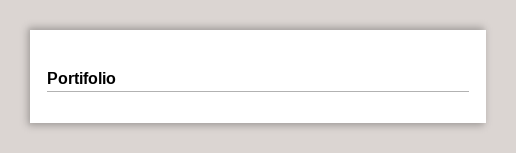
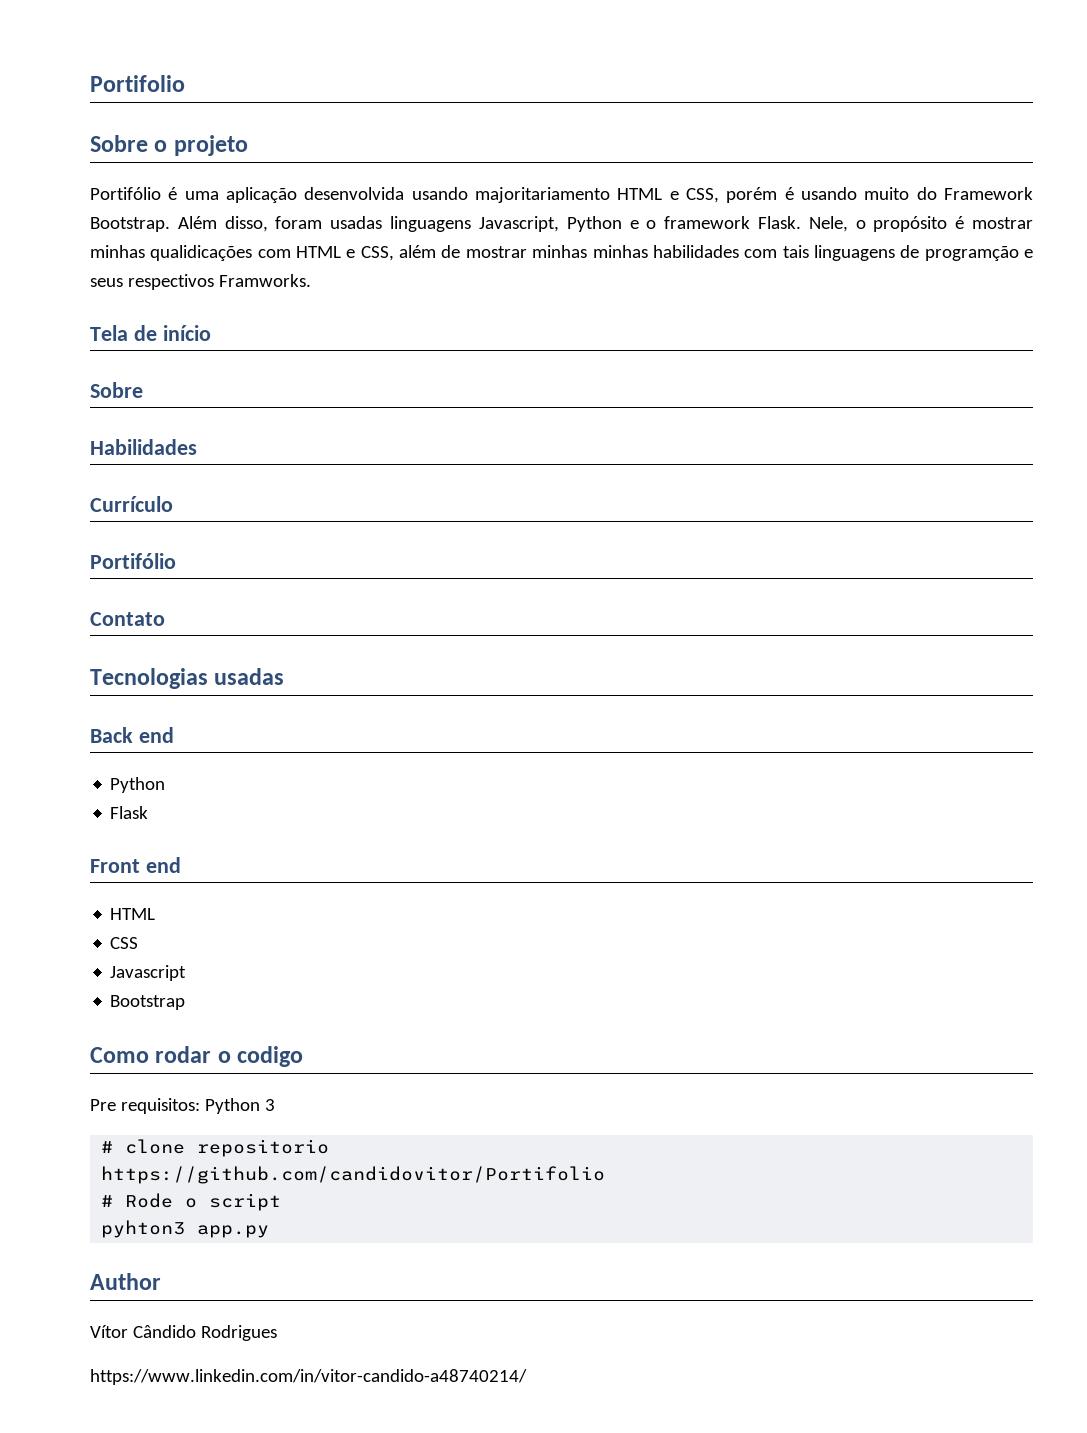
(116, 78) none -> [90,135,248,156] [90,187,1034,203] [90,216,1033,232] [90,245,1034,261] [90,274,311,290] [90,325,211,341] [90,382,143,398] [90,439,197,455] [90,496,173,512] [90,553,176,569] [90,612,165,626] [90,668,285,689] [90,727,174,743] [110,777,166,793] [110,806,149,819] [90,857,181,873] [110,908,156,920] [110,937,139,949] [110,965,187,981] [110,995,186,1010] [90,1046,304,1067] [90,1098,275,1114] [101,1139,330,1157] [101,1166,606,1184] [101,1193,282,1211] [101,1220,270,1238] [90,1273,161,1290] [90,1325,277,1341] [90,1369,527,1385] // Sobre o projeto // Portifólio é uma aplicação desenvolvida usando majoritariamento HTML e CSS, porém é usando muito do Framework Bootstrap. Além disso, foram usadas linguagens Javascript, Python e o framework Flask. Nele, o propósito é mostrar minhas qualidicações com HTML e CSS, além de mostrar minhas minhas habilidades com tais linguagens de programção e seus respectivos Framworks. // Tela de início // Sobre // Habilidades // Currículo // Portifólio // Contato // Tecnologias usadas // Back end // Python // Flask // Front end // HTML // CSS // Javascript // Bootstrap // Como rodar o codigo // Pre requisitos: Python 3 // # clone repositorio // https://github.com/candidovitor/Portifolio // # Rode o script // pyhton3 app.py // Author // Vítor Cândido Rodrigues // https://www.linkedin.com/in/vitor-candido-a48740214/

